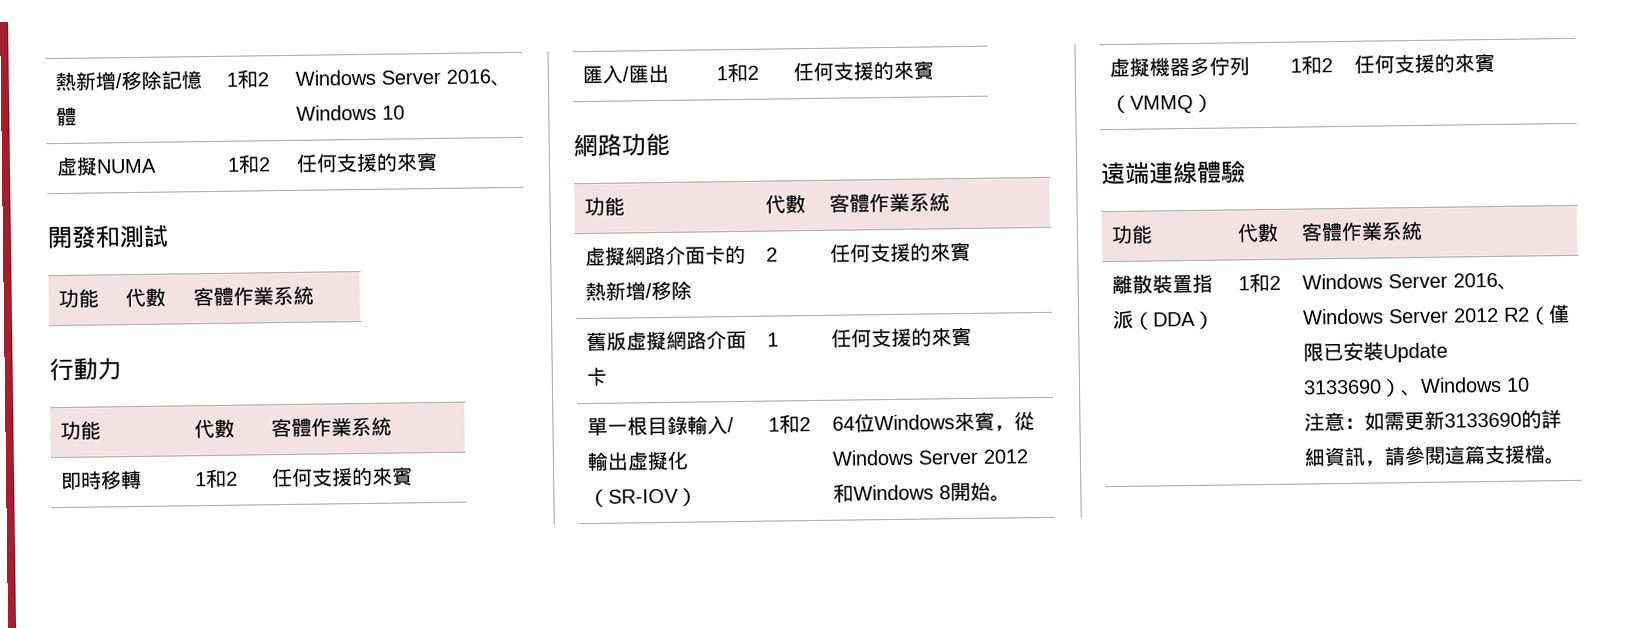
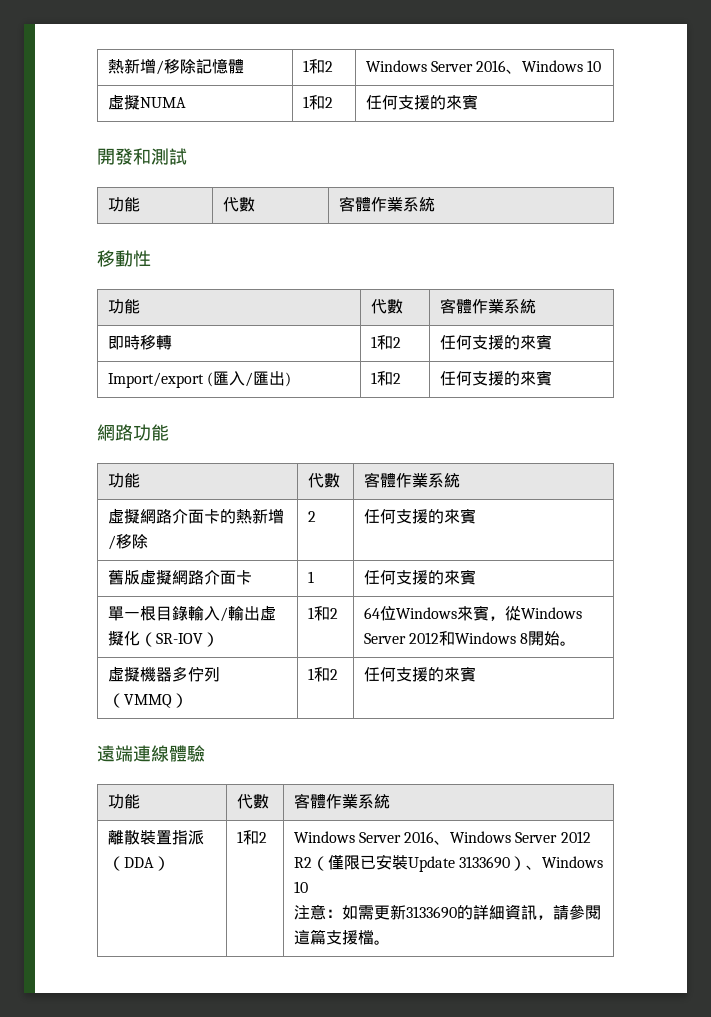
[49,357,122,382] 行動力 -> [97,250,151,267] 移動性
(413, 476) none -> [107,372,213,388] Import/export (
(669, 73) none -> [284,372,291,387] )

